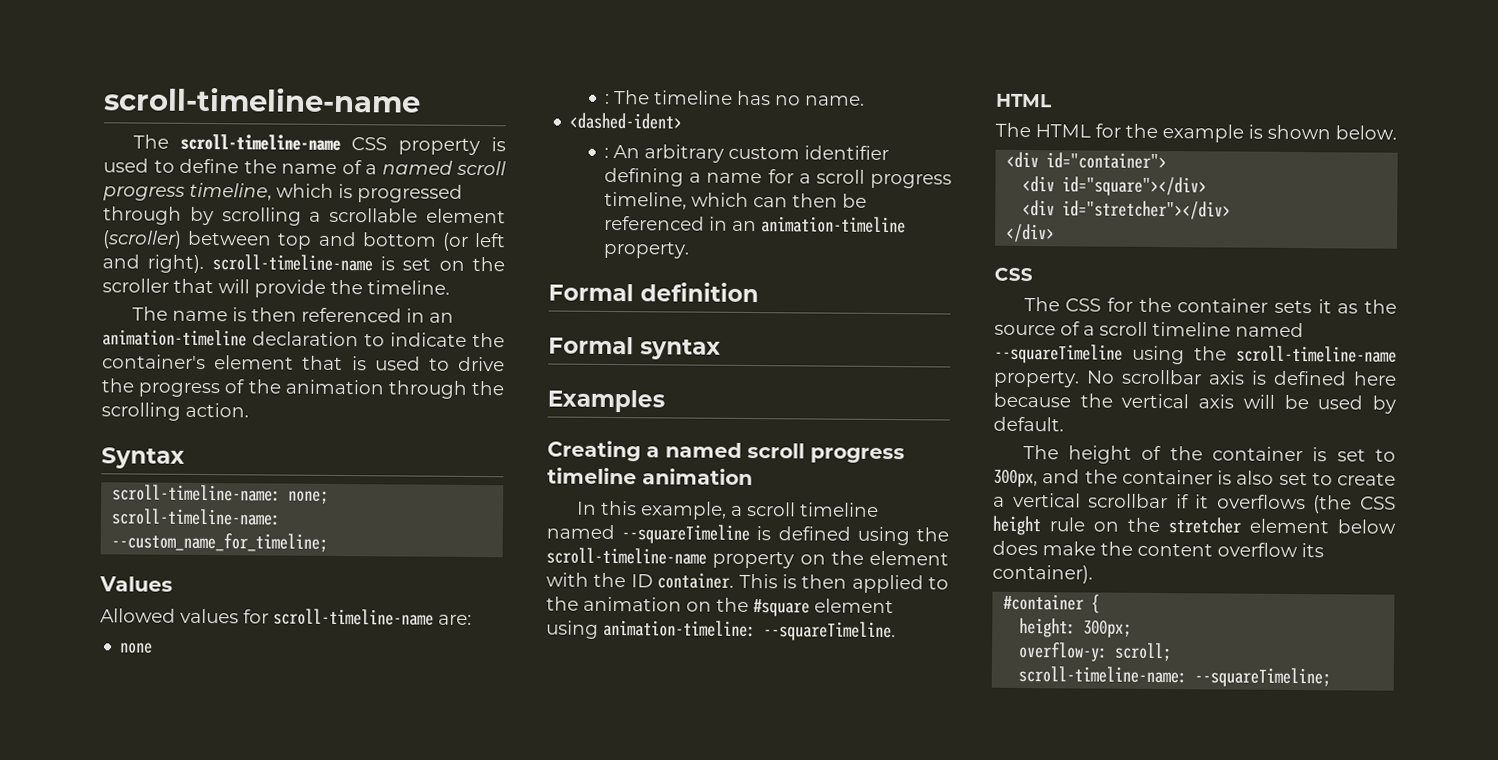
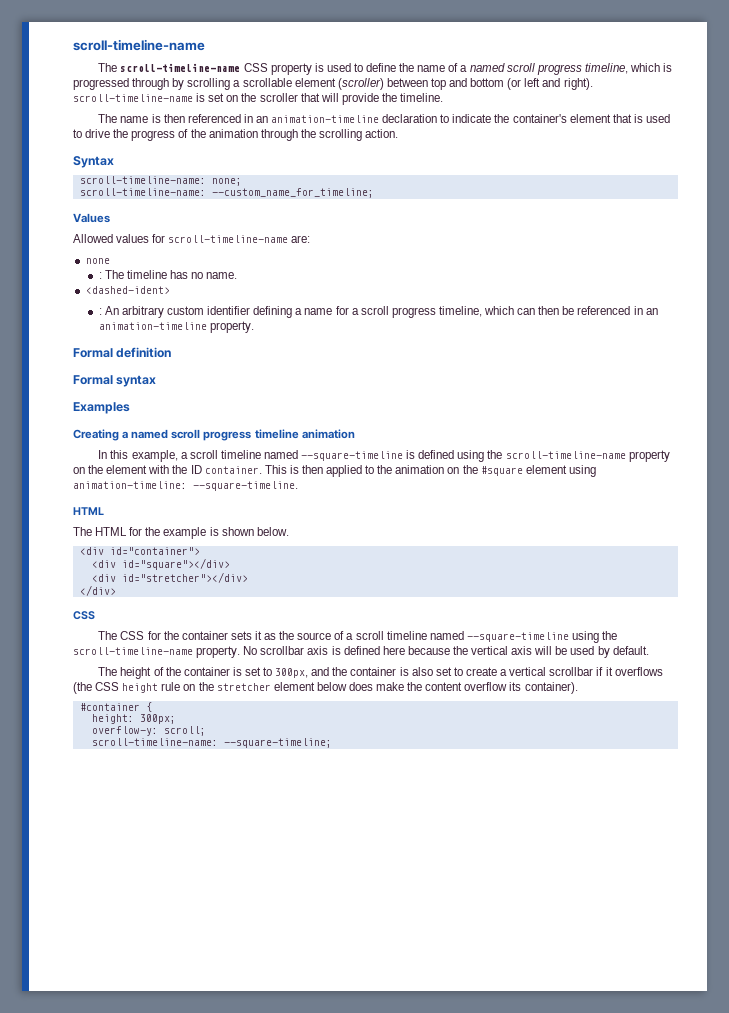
[621,524,751,545] --squareTimeline -> [301,451,404,461] --square-timeline
[763,621,896,642] --squareTimeline. -> [193,481,298,491] --square-timeline.
[994,343,1123,364] --squareTimeline -> [466,632,569,642] --square-timeline
[1194,667,1332,688] --squareTimeline; -> [223,738,332,748] --square-timeline;

